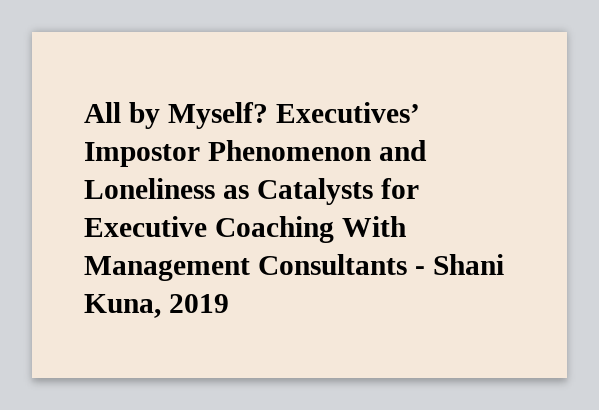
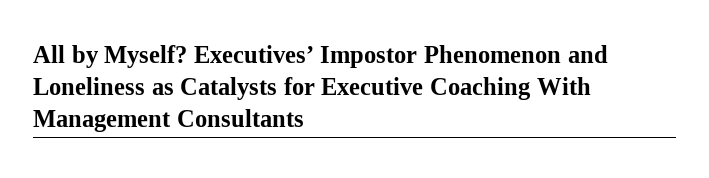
[414,254,504,275] [84,294,229,318] - Shani Kuna, 2019 -> (304, 118) none

